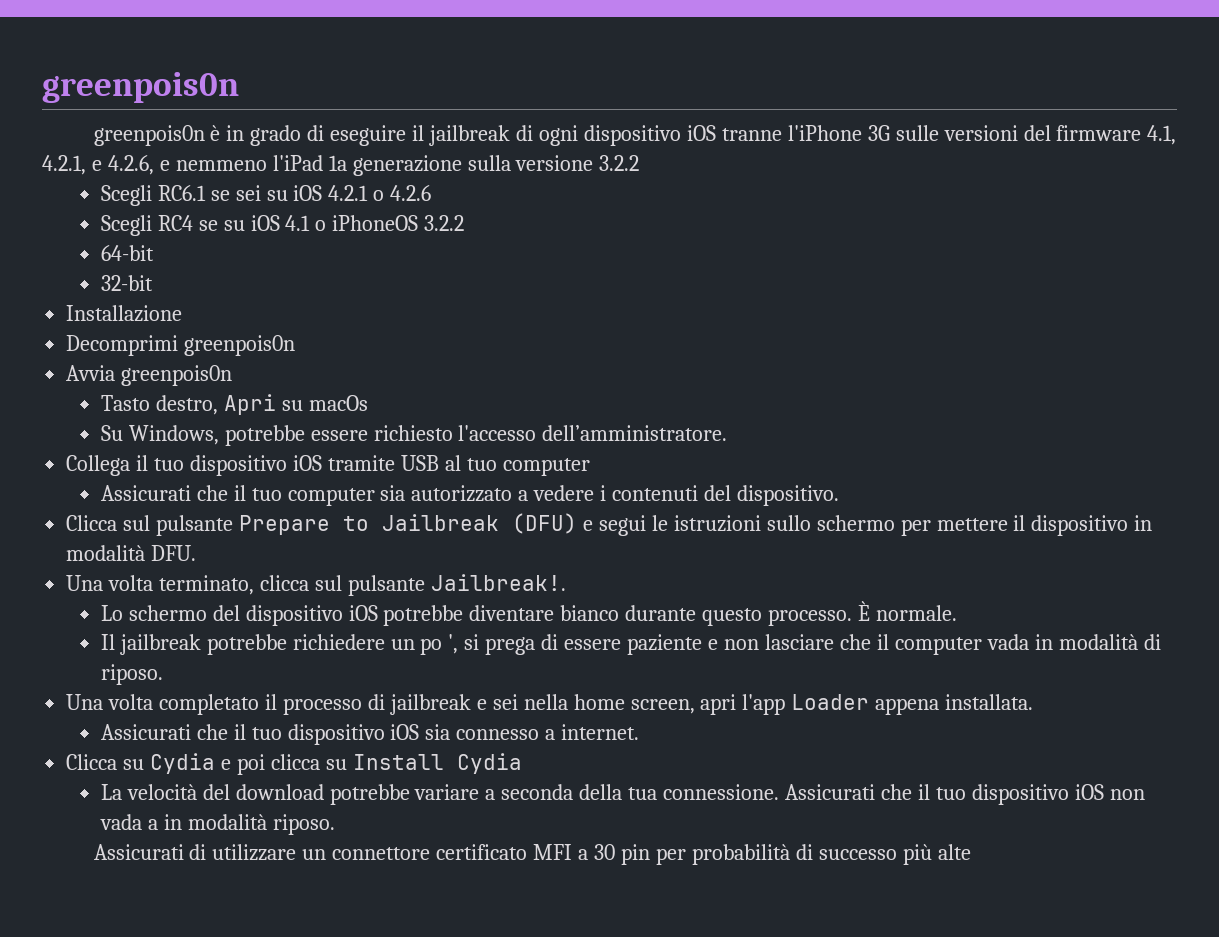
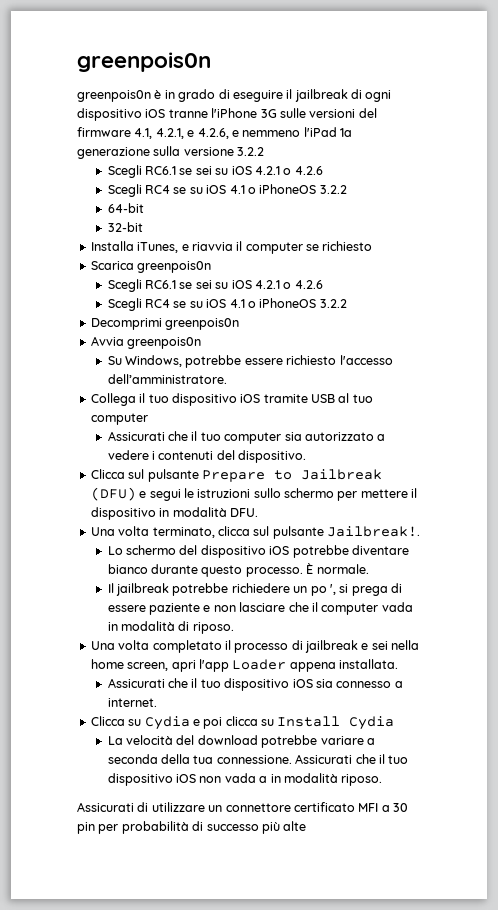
[66,305,183,322] Installazione -> [90,241,373,254] [90,261,212,273] [107,279,323,292] [107,298,347,311] Installa iTunes, e riavvia il computer se richiesto // Scarica greenpois0n // Scegli RC6.1 se sei su iOS 4.2.1 o 4.2.6 // Scegli RC4 se su iOS 4.1 o iPhoneOS 3.2.2
[100,394,368,415] // Tasto destro, Apri su macOs -> (202, 343) none

